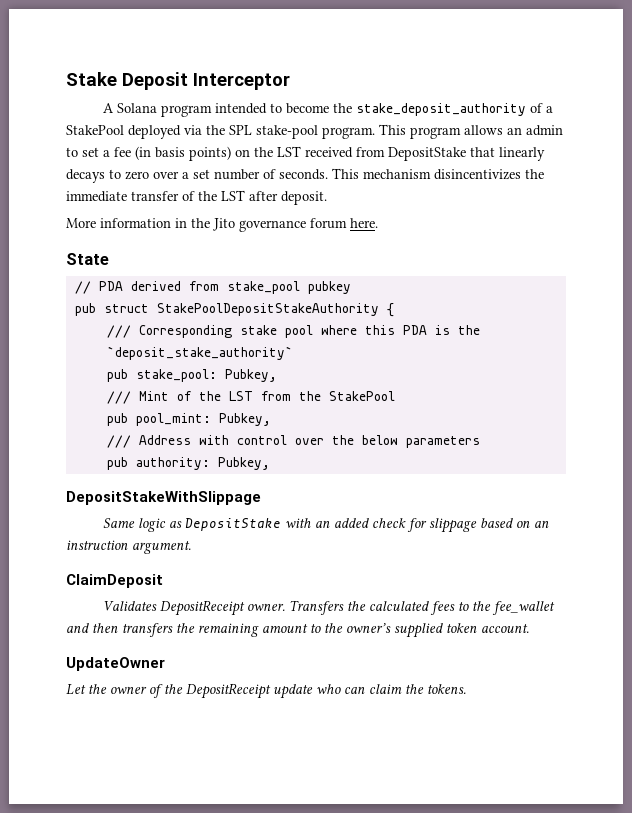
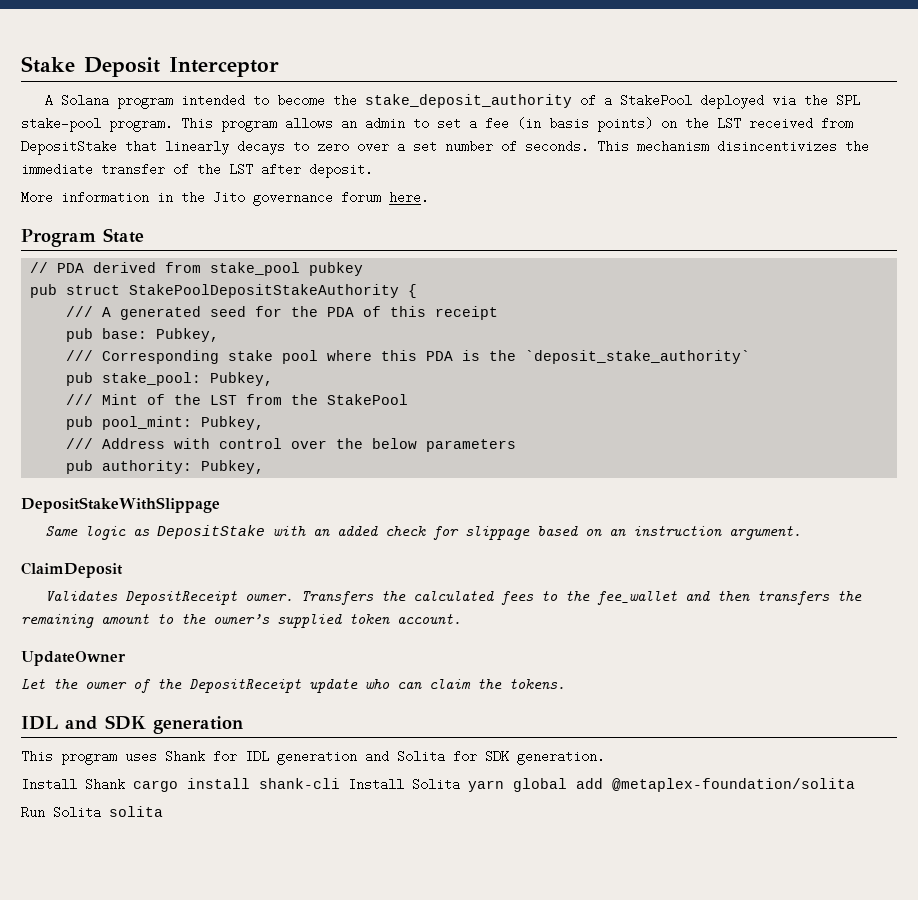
(378, 223) none -> [21,229,96,247] Program
(394, 310) none -> [66,306,499,320] [66,328,220,342] // /// A generated seed for the PDA of this receipt // pub base: Pubkey,
(466, 689) none -> [21,715,243,734] [21,750,605,765] [21,778,855,792] [21,806,163,819] // IDL and SDK generation // This program uses Shank for IDL generation and Solita for SDK generation. // Install Shank cargo install shank-cli Install Solita yarn global add @metaplex-foundation/solita // Run Solita solita

